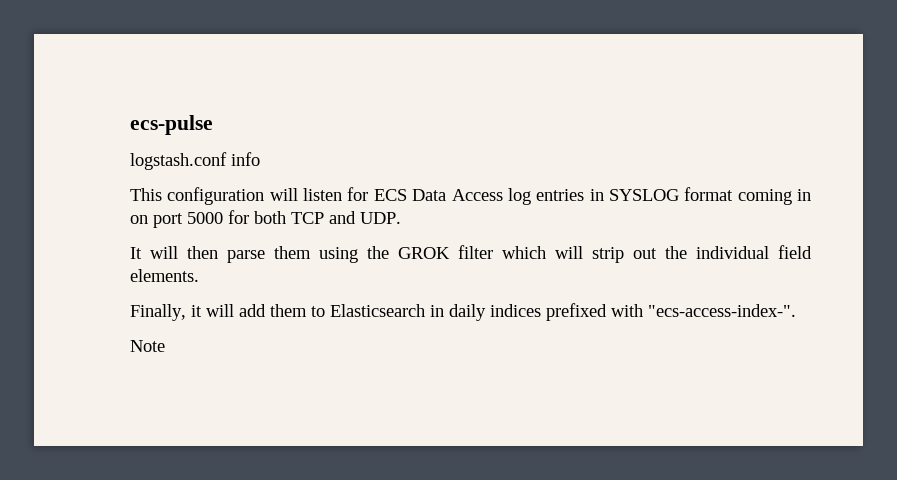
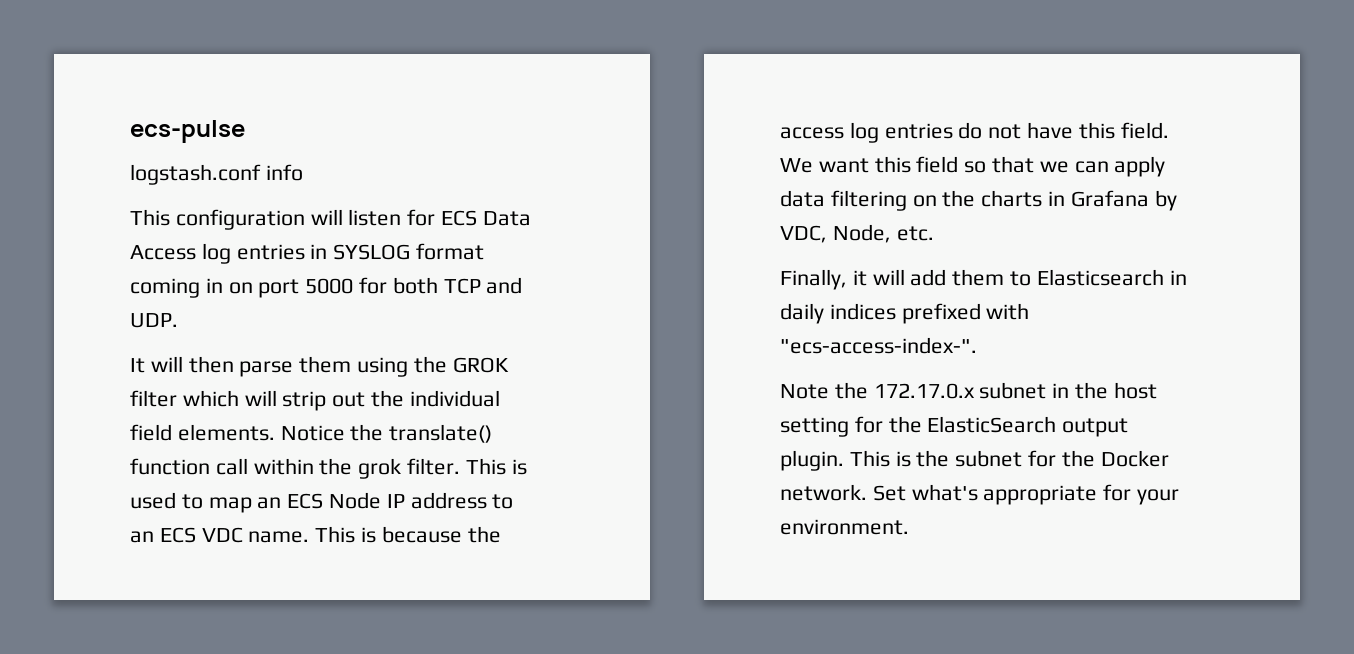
(199, 275) none -> [280,424,493,443] [130,458,527,479] [130,492,514,513] [130,526,501,543] [780,122,1169,143] [780,156,1166,177] [780,190,1177,211] [780,224,934,243] Notice the translate() function call within the grok filter. This is used to map an ECS Node IP address to an ECS VDC name. This is because the access log entries do not have this field. We want this field so that we can apply data filtering on the charts in Grafana by VDC, Node, etc.
(165, 346) none -> [834,382,1157,399] [780,416,1129,437] [780,450,1169,471] [780,484,1180,505] [780,519,909,535] the 172.17.0.x subnet in the host setting for the ElasticSearch output plugin. This is the subnet for the Docker network. Set what's appropriate for your environment.

